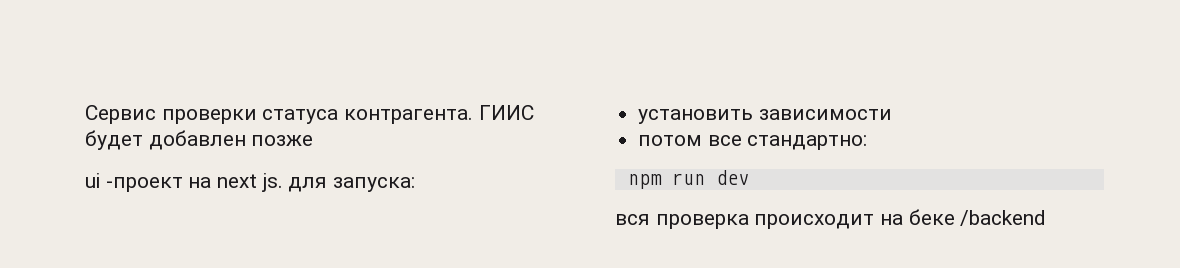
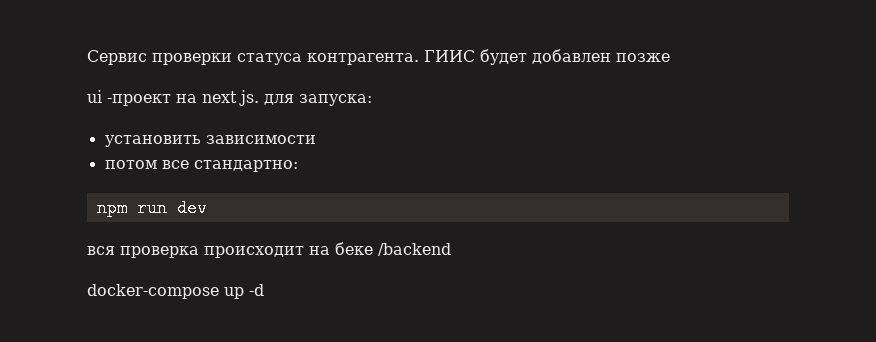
(1047, 218) none -> [87,284,264,299] // docker-compose up -d

